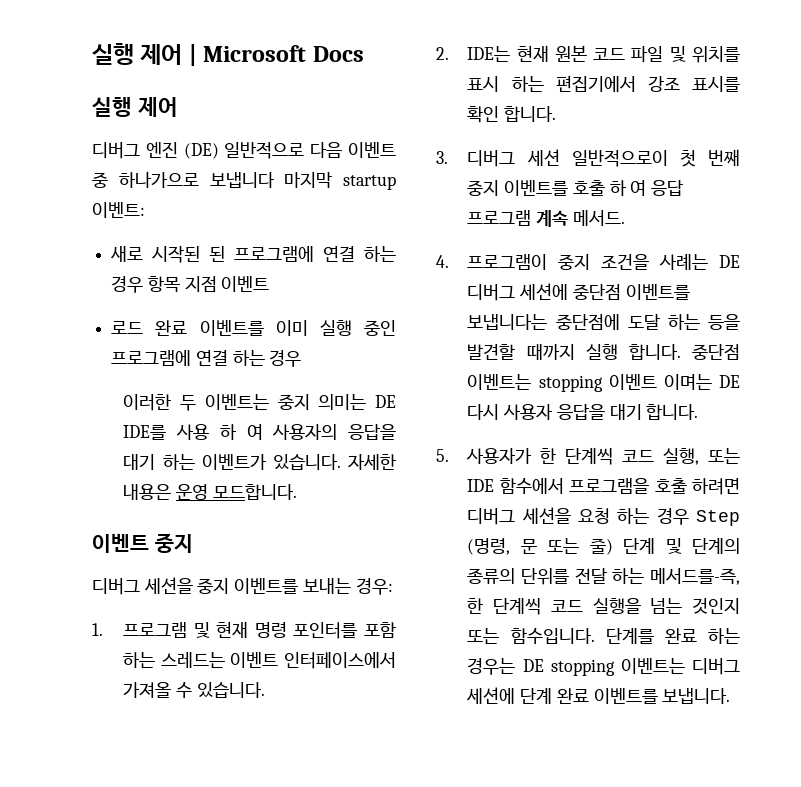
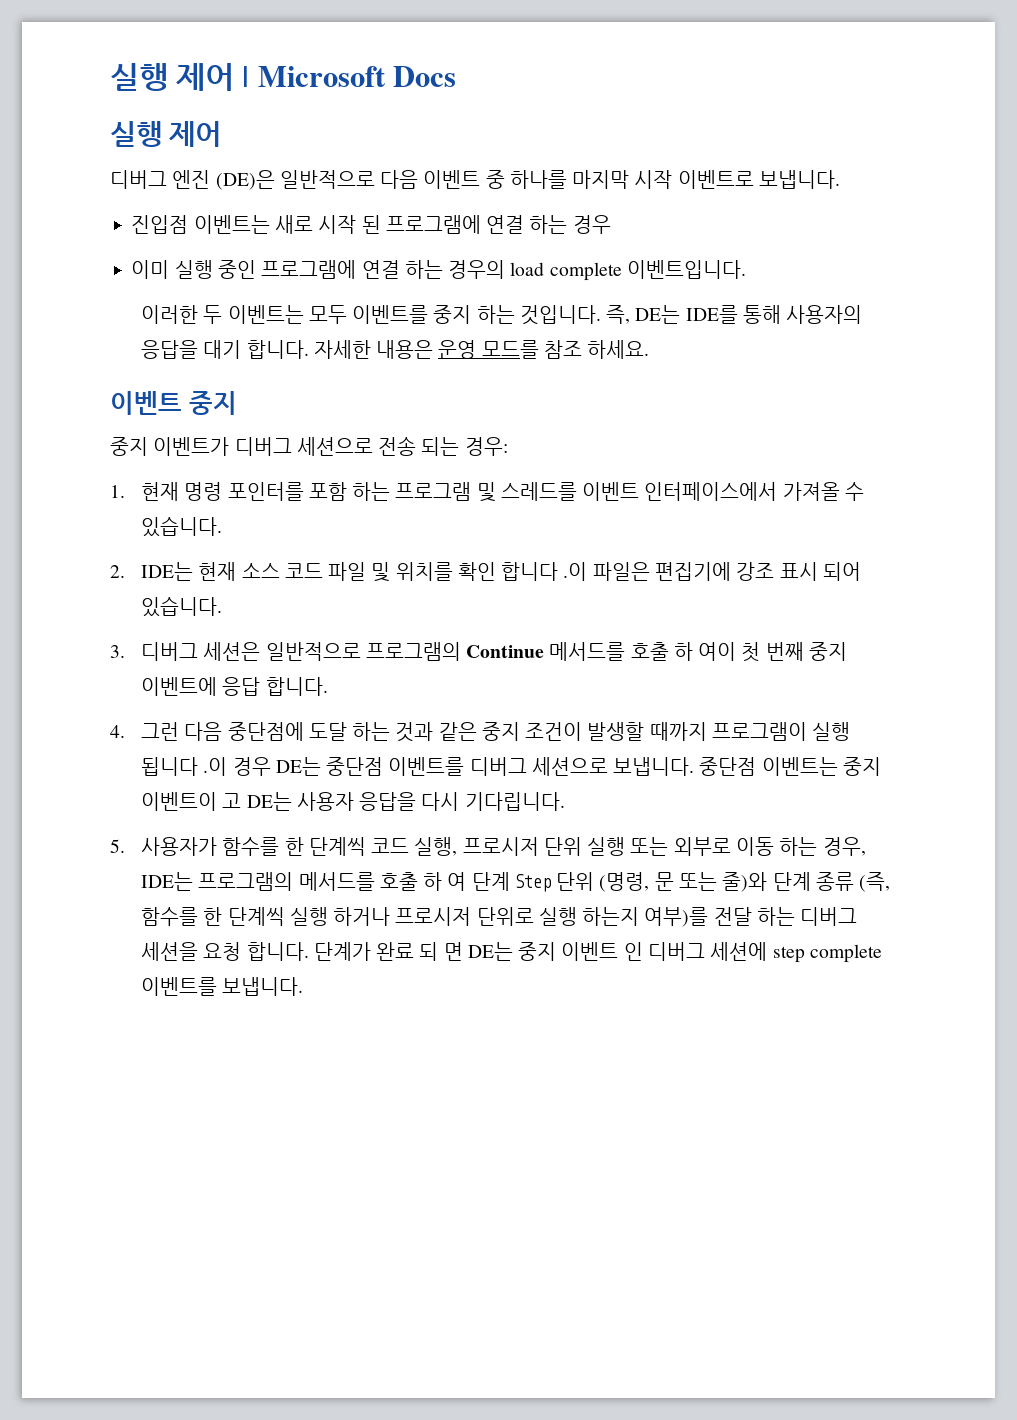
[183,143,219,159] (DE) -> [215,170,275,190] (DE)은
[118,171,396,190] [92,202,145,218] [110,245,201,263] 하나가으로 보냅니다 마지막 startup 이벤트: // 새로 시작된 -> [509,170,840,189] [131,215,357,234] 하나를 마지막 시작 이벤트로 보냅니다. // 진입점 이벤트는 새로 시작
[147,276,270,293] [111,320,264,336] 항목 지점 이벤트 // 로드 완료 이벤트를 -> (611, 224) //
[269,350,302,367] 경우 -> [448,260,746,281] 경우의 load complete 이벤트입니다.
[277,394,396,410] [123,424,396,440] [123,454,396,470] [123,484,297,500] [92,533,193,553] [92,577,351,595] 중지 의미는 DE IDE를 사용 하 여 사용자의 응답을 대기 하는 이벤트가 있습니다. 자세한 내용은 운영 모드합니다. // 이벤트 중지 // 디버그 세션을 중지 이벤트를 보내는 -> [308,305,863,325] [141,340,650,359] [110,391,237,415] [110,436,460,456] 모두 이벤트를 중지 하는 것입니다. 즉, DE는 IDE를 통해 사용자의 응답을 대기 합니다. 자세한 내용은 운영 모드를 참조 하세요. // 이벤트 중지 // 중지 이벤트가 디버그 세션으로 전송 되는
[123,622,210,638] 프로그램 및 -> (125, 491) none
[160,652,225,668] 스레드는 -> [395,482,577,502] 프로그램 및 스레드를
[554,45,587,62] 원본 -> [241,563,280,578] 소스
[467,75,740,92] [467,106,557,123] [436,149,740,167] [467,180,683,196] [467,210,625,227] [436,254,740,270] [467,283,690,301] [467,314,740,330] [467,343,740,360] [467,374,740,392] [467,404,699,420] 표시 하는 편집기에서 강조 표시를 확인 합니다. // 3. 디버그 세션 일반적으로이 첫 번째 중지 이벤트를 호출 하 여 응답 프로그램 계속 메서드. // 4. 프로그램이 중지 조건을 사례는 DE 디버그 세션에 중단점 이벤트를 보냅니다는 중단점에 도달 하는 등을 발견할 때까지 실행 합니다. 중단점 이벤트는 stopping 이벤트 이며는 DE 다시 사용자 응답을 대기 합니다. -> [457,562,861,581] [141,596,223,617] [110,642,847,662] [141,677,328,696] [110,722,851,742] [141,757,881,776] [141,792,565,811] 확인 합니다 .이 파일은 편집기에 강조 표시 되어 있습니다. // 3. 디버그 세션은 일반적으로 프로그램의 Continue 메서드를 호출 하 여이 첫 번째 중지 이벤트에 응답 합니다. // 4. 그런 다음 중단점에 도달 하는 것과 같은 중지 조건이 발생할 때까지 프로그램이 실행 됩니다 .이 경우 DE는 중단점 이벤트를 디버그 세션으로 보냅니다. 중단점 이벤트는 중지 이벤트이 고 DE는 사용자 응답을 다시 기다립니다.
(533, 456) none -> [222,837,280,856] 함수를
[708,448,740,464] [467,478,740,495] [467,507,740,526] [467,537,740,555] [467,568,740,585] [467,597,740,615] [467,627,740,644] [467,658,740,676] [466,687,589,704] 또는 IDE 함수에서 프로그램을 호출 하려면 디버그 세션을 요청 하는 경우 Step (명령, 문 또는 줄) 단계 및 단계의 종류의 단위를 전달 하는 메서드를-즉, 한 단계씩 코드 실행을 넘는 것인지 또는 함수입니다. 단계를 완료 하는 경우는 DE stopping 이벤트는 디버그 세션에 단계 완료 -> [462,837,866,856] [141,872,891,892] [141,907,858,927] [141,942,882,963] 프로시저 단위 실행 또는 외부로 이동 하는 경우, IDE는 프로그램의 메서드를 호출 하 여 단계 Step 단위 (명령, 문 또는 줄)와 단계 종류 (즉, 함수를 한 단계씩 실행 하거나 프로시저 단위로 실행 하는지 여부)를 전달 하는 디버그 세션을 요청 합니다. 단계가 완료 되 면 DE는 중지 이벤트 인 디버그 세션에 step complete

